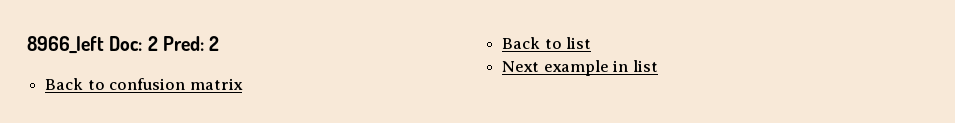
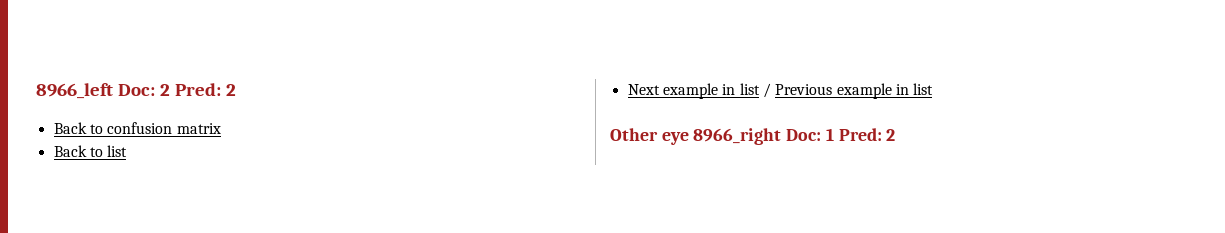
(658, 66) none -> [762,83,934,99] [610,128,896,145] / Previous example in list // Other eye 8966_right Doc: 1 Pred: 2

